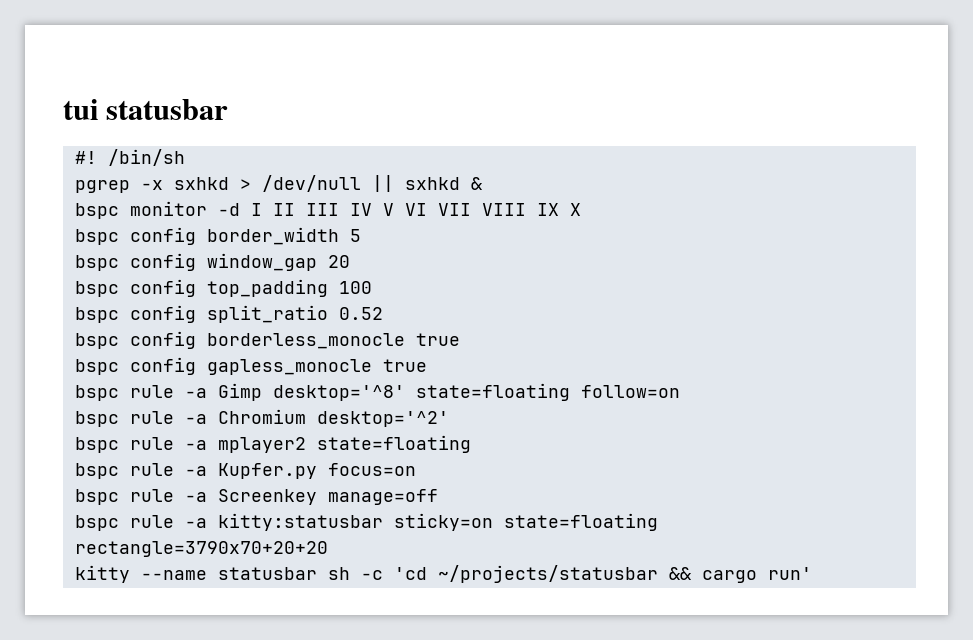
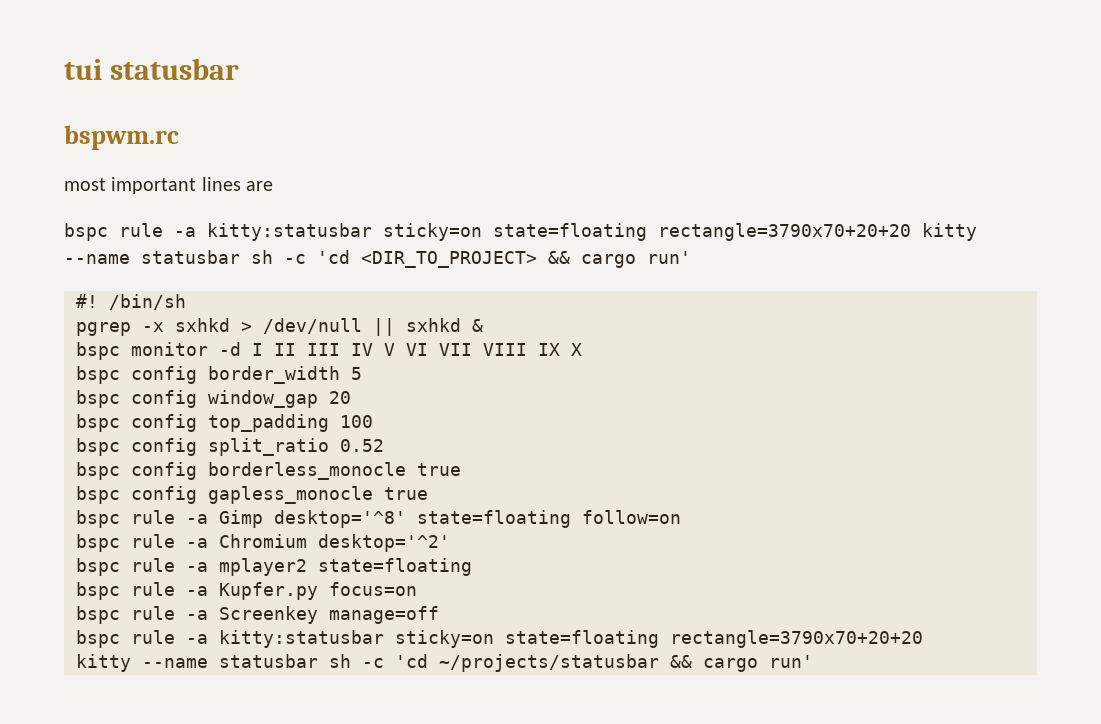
(229, 109) none -> [64,125,179,150] [64,177,274,194] [64,223,977,241] [64,250,691,268] // bspwm.rc // most important lines are // bspc rule -a kitty:statusbar sticky=on state=floating rectangle=3790x70+20+20 kitty --name statusbar sh -c 'cd <DIR_TO_PROJECT> && cargo run'

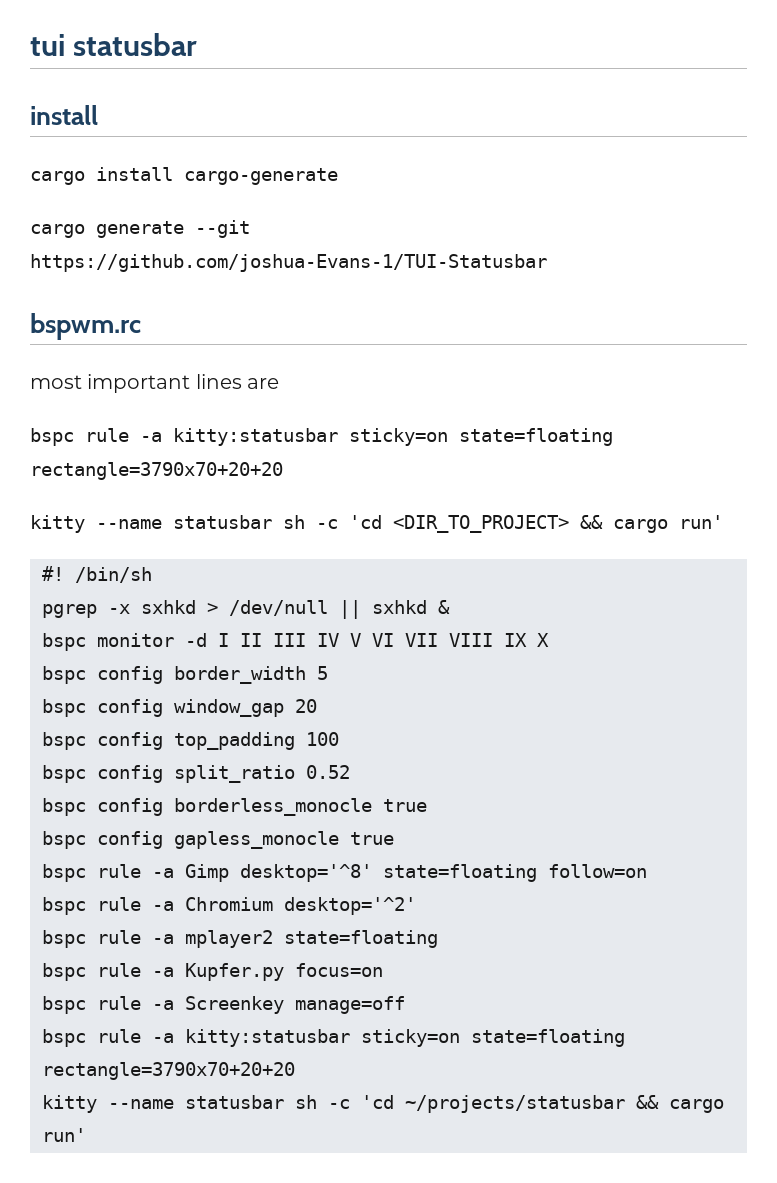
(240, 69) none -> [30,105,98,125] [30,167,338,185] [30,220,250,238] [30,254,547,272] // install // cargo install cargo-generate // cargo generate --git https://github.com/joshua-Evans-1/TUI-Statusbar
(911, 232) none -> (283, 471) //

